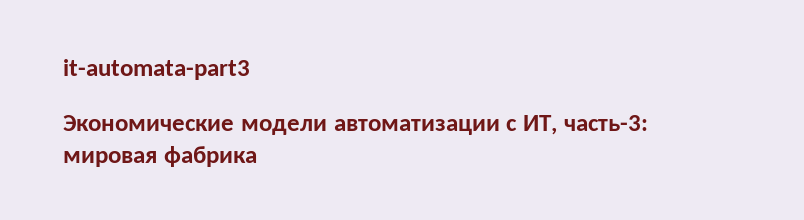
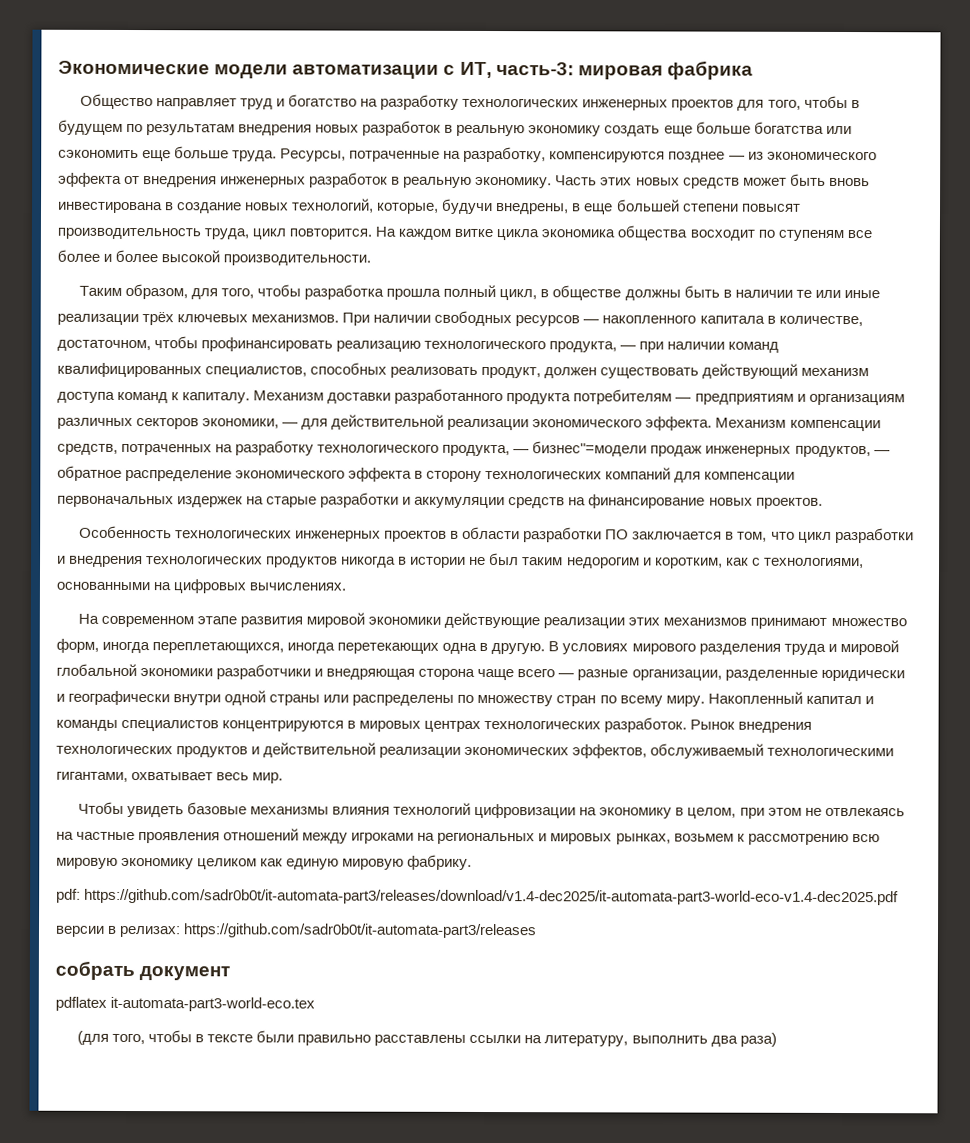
[63,59,250,80] it-automata-part3 // -> (58, 67) none
(257, 156) none -> [79,93,860,111] [58,119,852,137] [58,146,877,163] [58,172,870,189] [57,198,801,215] [57,225,872,242] [57,249,372,266] [78,283,880,301] [57,310,863,327] [57,336,780,353] [57,362,870,379] [57,388,905,406] [57,414,881,432] [57,440,890,458] [57,465,796,483] [57,492,823,509] [78,525,914,544] [57,553,864,569] [56,579,347,594] [77,612,907,629] [56,638,899,656] [56,663,905,682] [56,690,874,707] [56,717,813,733] [56,742,895,759] [56,771,284,784] [77,801,905,819] [56,828,880,846] [56,854,473,870] [56,888,900,906] [55,923,538,939] [55,960,231,981] [55,996,316,1012] [76,1030,777,1047] // Общество направляет труд и богатство на разработку технологических инженерных проектов для того, чтобы в будущем по результатам внедрения новых разработок в реальную экономику создать еще больше богатства или сэкономить еще больше труда. Ресурсы, потраченные на разработку, компенсируются позднее — из экономического эффекта от внедрения инженерных разработок в реальную экономику. Часть этих новых средств может быть вновь инвестирована в создание новых технологий, которые, будучи внедрены, в еще большей степени повысят производительность труда, цикл повторится. На каждом витке цикла экономика общества восходит по ступеням все более и более высокой производительности. // Таким образом, для того, чтобы разработка прошла полный цикл, в обществе должны быть в наличии те или иные реализации трёх ключевых механизмов. При наличии свободных ресурсов — накопленного капитала в количестве, достаточном, чтобы профинансировать реализацию технологического продукта, — при наличии команд квалифицированных специалистов, способных реализовать продукт, должен существовать действующий механизм доступа команд к капиталу. Механизм доставки разработанного продукта потребителям — предприятиям и организациям различных секторов экономики, — для действительной реализации экономического эффекта. Механизм компенсации средств, потраченных на разработку технологического продукта, — бизнес"=модели продаж инженерных продуктов, — обратное распределение экономического эффекта в сторону технологических компаний для компенсации первоначальных издержек на старые разработки и аккумуляции средств на финансирование новых проектов. // Особенность технологических инженерных проектов в области разработки ПО заключается в том, что цикл разработки и внедрения технологических продуктов никогда в истории не был таким недорогим и коротким, как с технологиями, основанными на цифровых вычислениях. // На современном этапе развития мировой экономики действующие реализации этих механизмов принимают множество форм, иногда переплетающихся, иногда перетекающих одна в другую. В условиях мирового разделения труда и мировой глобальной экономики разработчики и внедряющая сторона чаще всего — разные организации, разделенные юридически и географически внутри одной страны или распределены по множеству стран по всему миру. Накопленный капитал и команды специалистов концентрируются в мировых центрах технологических разработок. Рынок внедрения технологических продуктов и действительной реализации экономических эффектов, обслуживаемый технологическими гигантами, охватывает весь мир. // Чтобы увидеть базовые механизмы влияния технологий цифровизации на экономику в целом, при этом не отвлекаясь на частные проявления отношений между игроками на региональных и мировых рынках, возьмем к рассмотрению всю мировую экономику целиком как единую мировую фабрику. // pdf: https://github.com/sadr0b0t/it-automata-part3/releases/download/v1.4-dec2025/it-automata-part3-world-eco-v1.4-dec2025.pdf // версии в релизах: https://github.com/sadr0b0t/it-automata-part3/releases // собрать документ // pdflatex it-automata-part3-world-eco.tex // (для того, чтобы в тексте были правильно расставлены ссылки на литературу, выполнить два раза)

